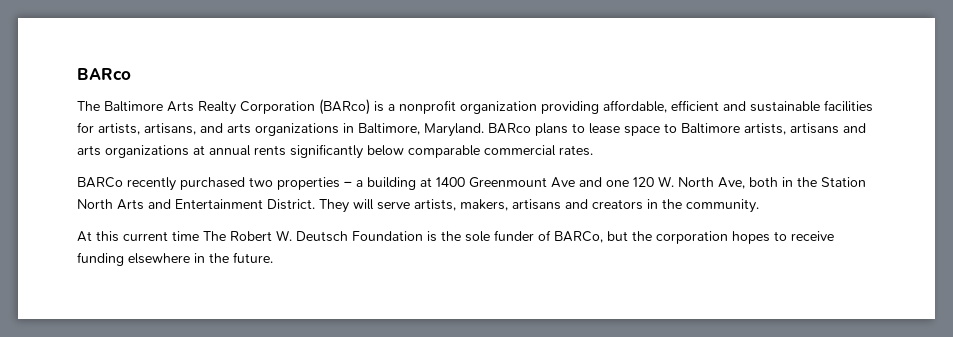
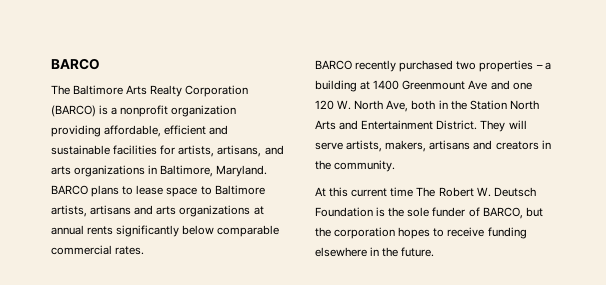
[77,68,131,80] BARco -> [51,58,100,70] BARCO
[319,99,370,115] (BARco) -> [51,105,96,117] (BARCO)
[488,123,531,134] BARco -> [51,185,88,195] BARCO
[77,177,123,188] BARCo -> [315,60,352,70] BARCO
[554,231,603,243] BARCo, -> [482,207,523,219] BARCO,

